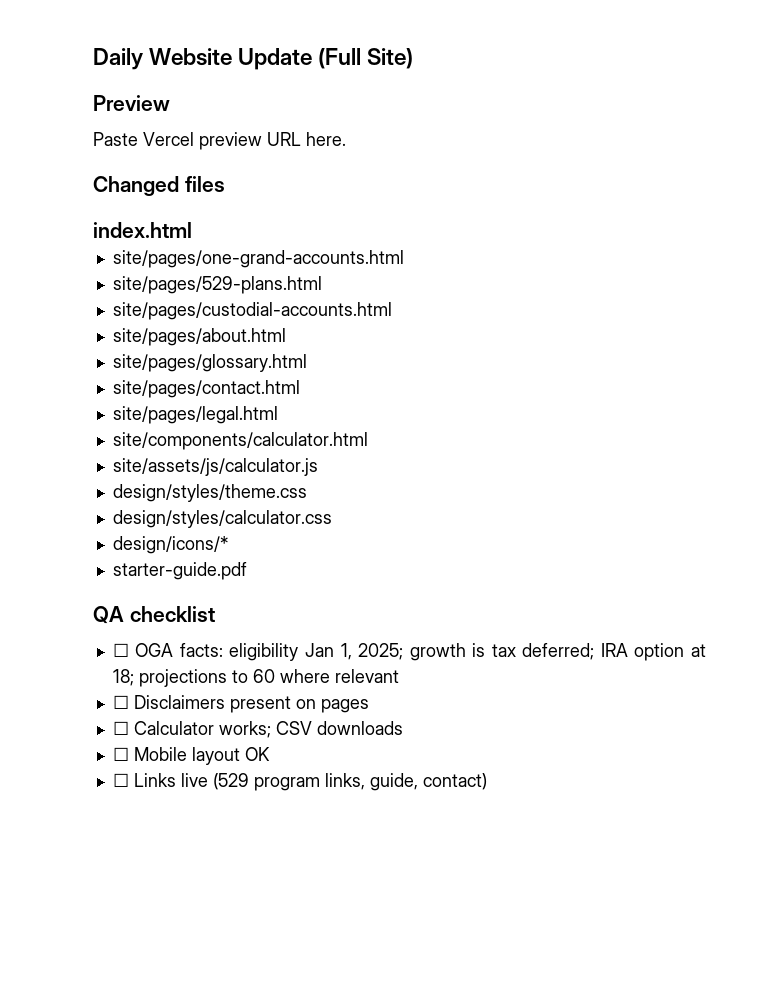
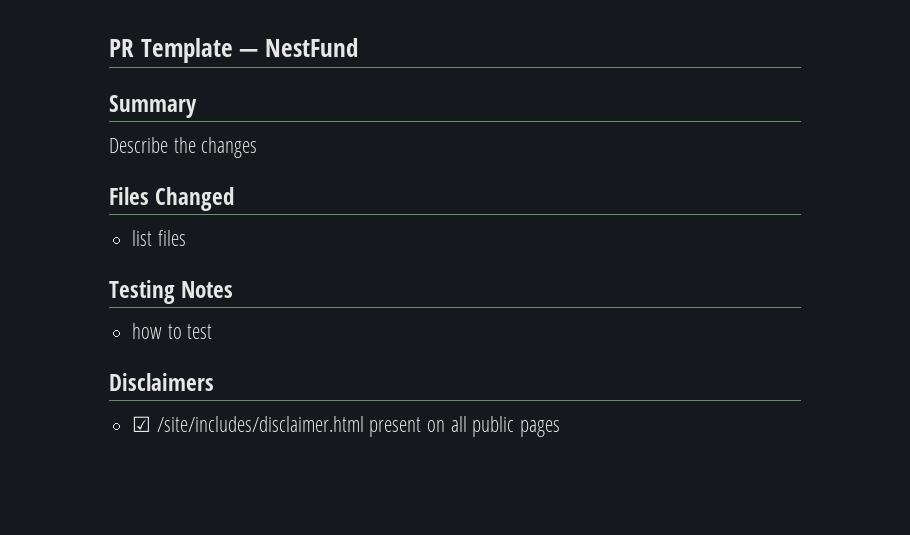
[93,48,414,70] [93,95,170,111] [93,132,346,150] Daily Website Update (Full Site) // Preview // Paste Vercel preview URL here. // -> [109,38,358,63] [109,95,197,118] [109,137,258,158] [109,187,149,205] PR Template — NestFund // Summary // Describe the changes // Files
(179, 186) none -> [132,230,153,246] // list
[93,222,192,238] [112,250,404,268] [112,276,322,294] [112,302,392,320] [112,328,286,346] [112,354,307,372] [112,380,300,398] [112,406,278,424] [112,432,368,450] [112,458,318,476] [112,484,307,502] [112,510,332,528] [112,536,228,554] [112,562,247,580] [93,606,215,624] [112,643,707,661] [112,669,399,687] [112,695,369,713] [112,721,403,738] [112,747,270,765] [112,773,487,791] index.html // site/pages/one-grand-accounts.html // site/pages/529-plans.html // site/pages/custodial-accounts.html // site/pages/about.html // site/pages/glossary.html // site/pages/contact.html // site/pages/legal.html // site/components/calculator.html // site/assets/js/calculator.js // design/styles/theme.css // design/styles/calculator.css // design/icons/* // starter-guide.pdf // QA checklist // ☐ OGA facts: eligibility Jan 1, 2025; growth is tax deferred; IRA option at 18; projections to 60 where relevant // ☐ Disclaimers present on pages // ☐ Calculator works; CSV downloads // ☐ Mobile layout OK // ☐ Links live (529 program links, guide, contact) -> [109,280,234,304] [132,323,213,339] [109,373,214,391] [132,416,561,437] Testing Notes // how to test // Disclaimers // ☑ /site/includes/disclaimer.html present on all public pages

